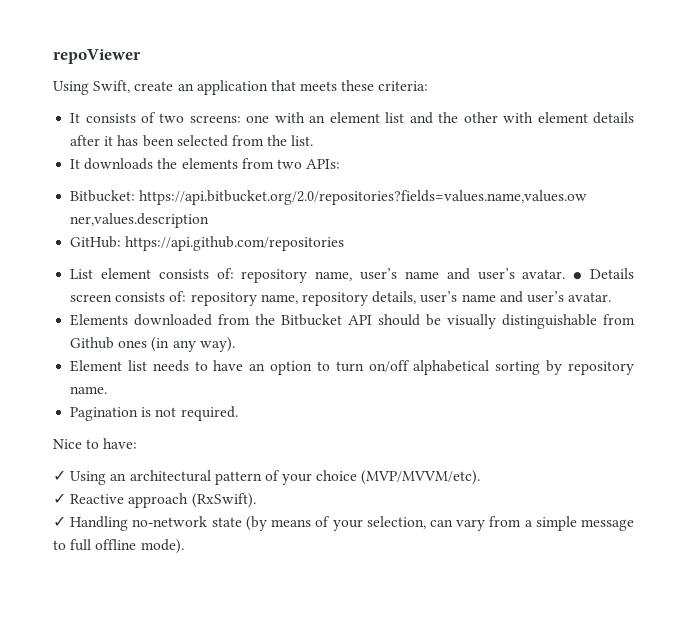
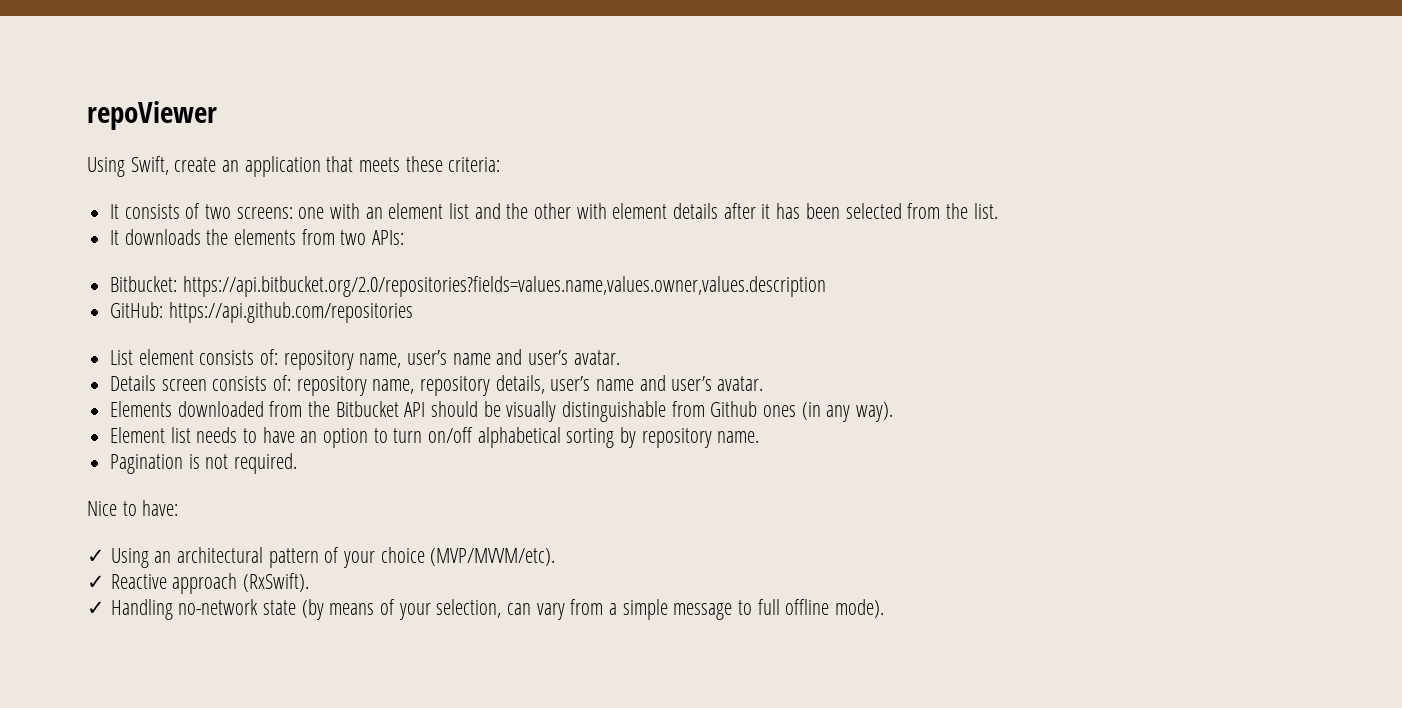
[139,190,588,205] [70,213,210,228] https://api.bitbucket.org/2.0/repositories?fields=values.name,values.ow ner,values.description -> [182,276,826,297] https://api.bitbucket.org/2.0/repositories?fields=values.name,values.owner,values.description
[573,272,583,280] ● -> (620, 357) //

